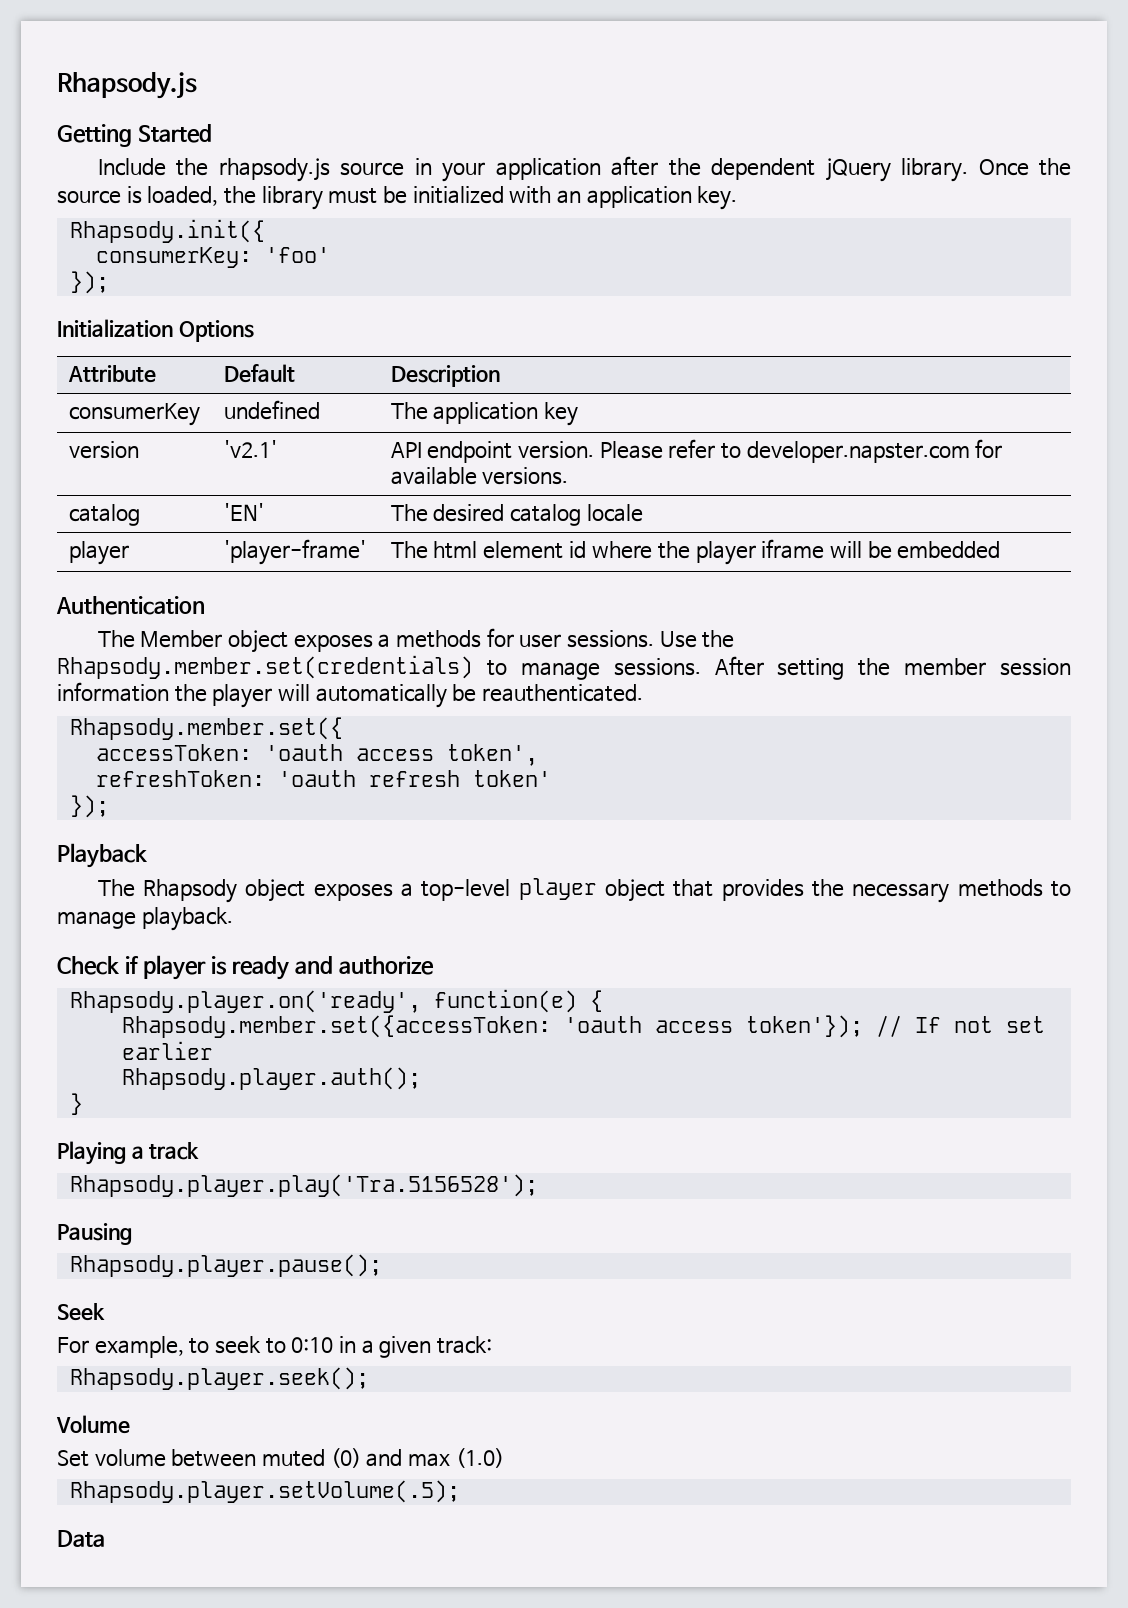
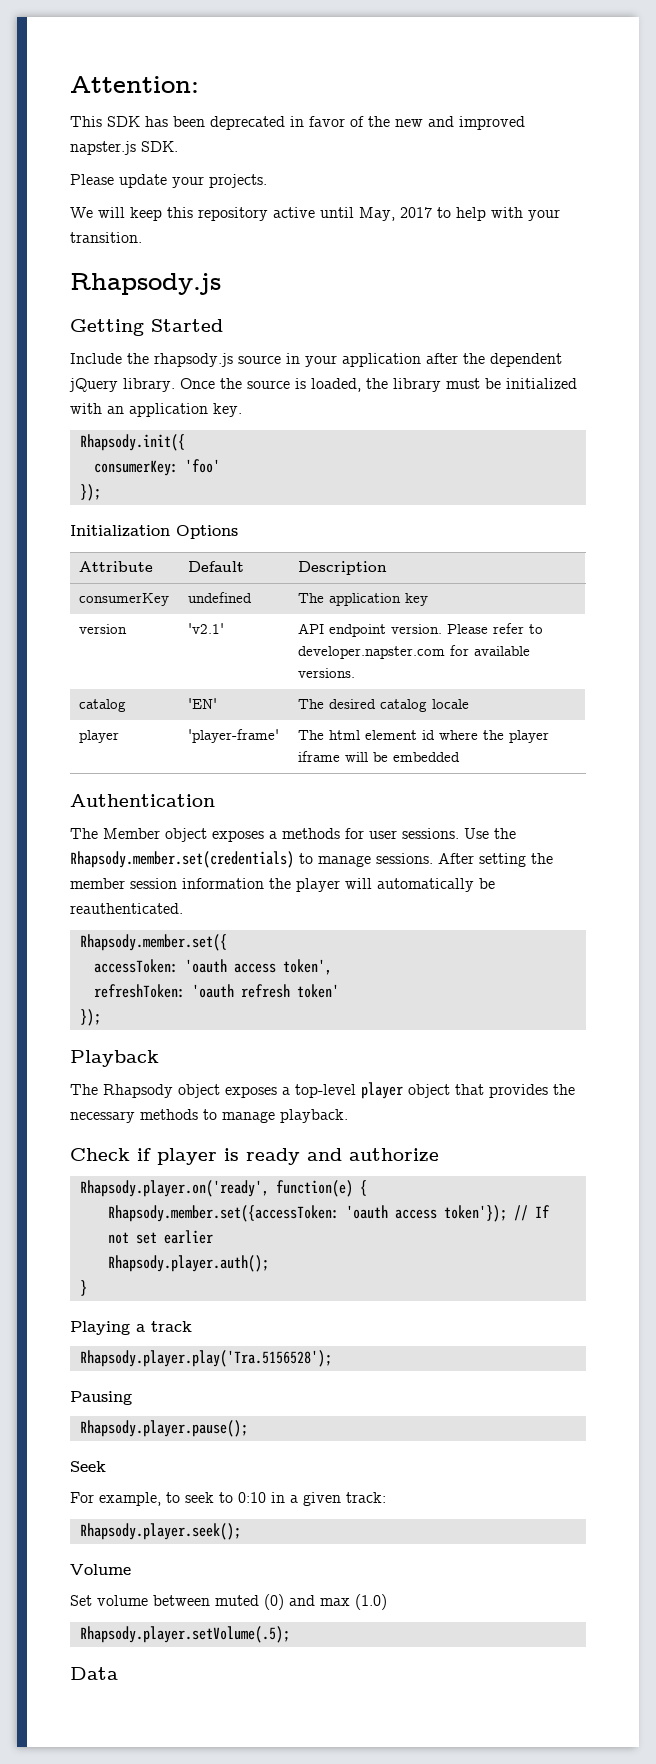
(57, 85) none -> [70,76,199,93] [70,116,525,130] [70,141,178,155] [70,174,267,188] [70,207,560,221] [70,232,142,243] Attention: // This SDK has been deprecated in favor of the new and improved napster.js SDK. // Please update your projects. // We will keep this repository active until May, 2017 to help with your transition. //

